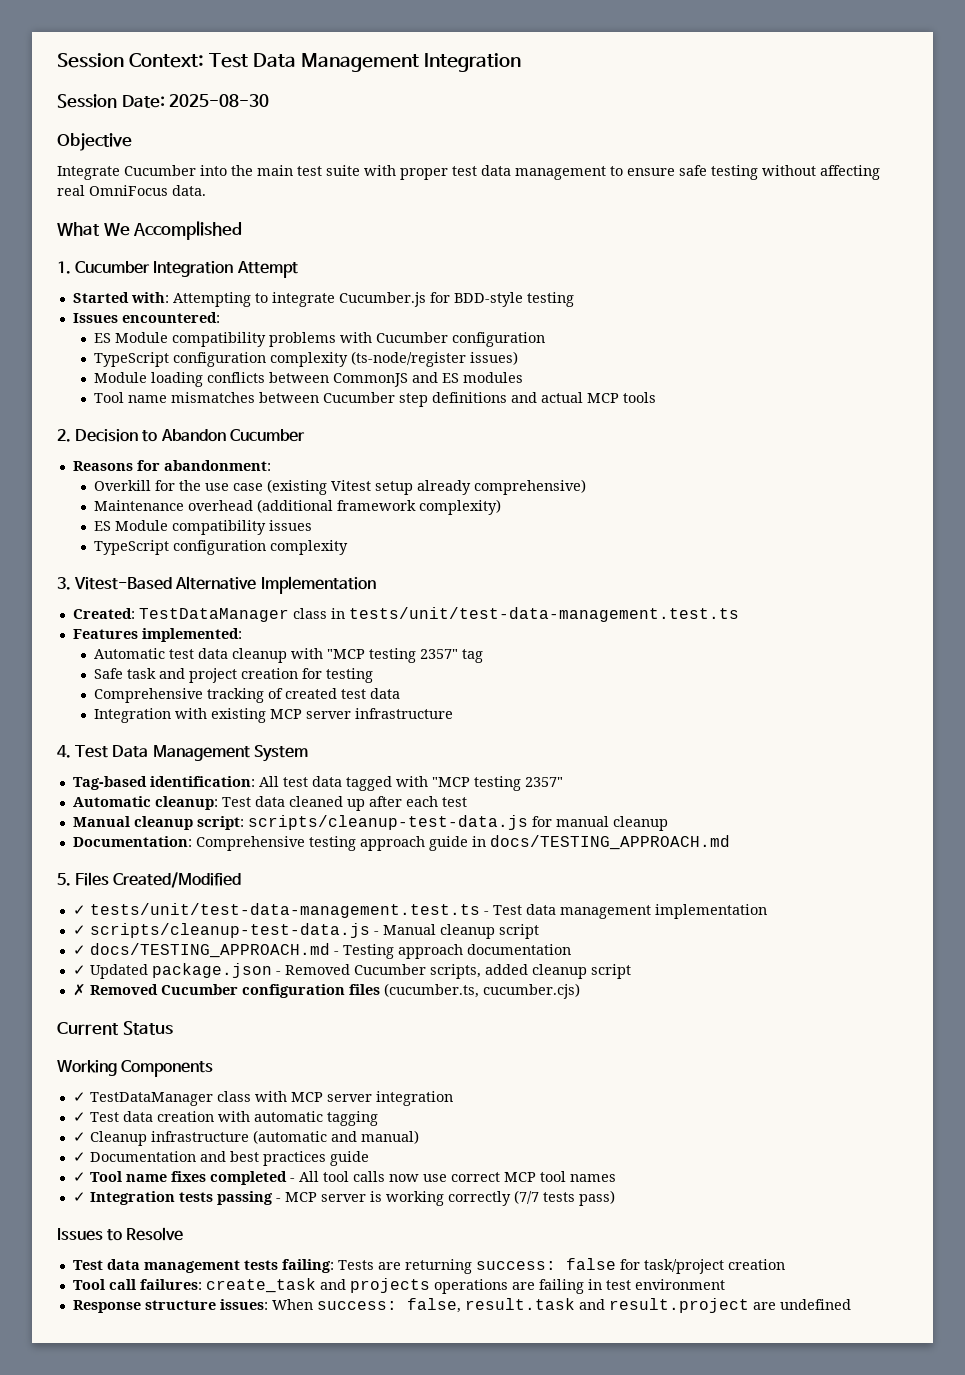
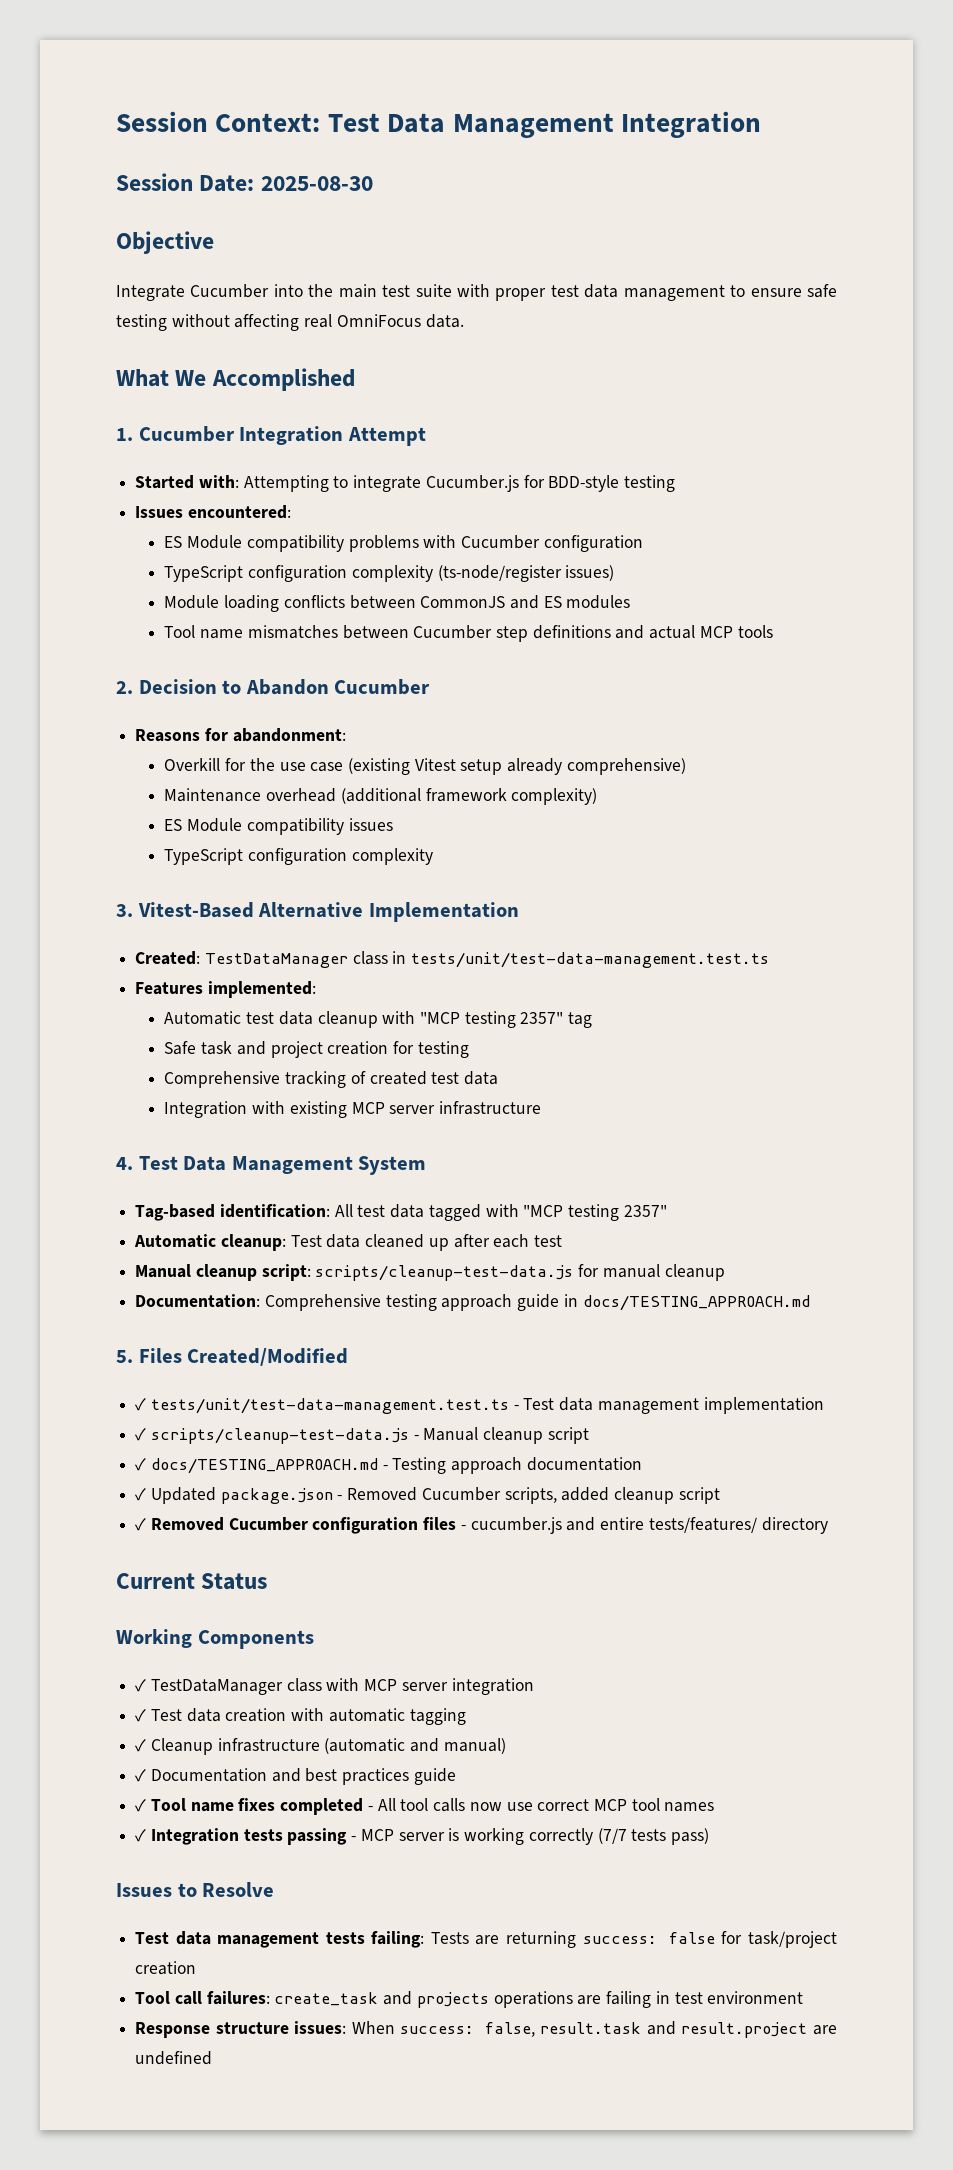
[72,984,86,996] ✗ -> [135,1518,147,1531] ✓
[383,983,580,999] (cucumber.ts, cucumber.cjs) -> [460,1517,828,1534] - cucumber.js and entire tests/features/ directory

